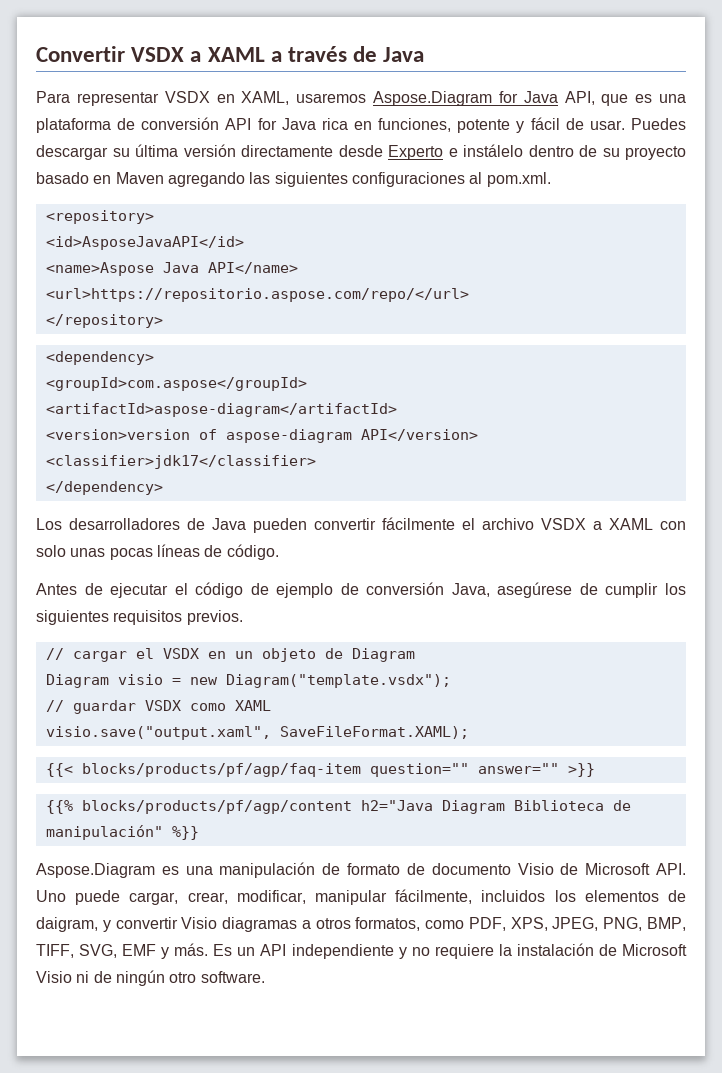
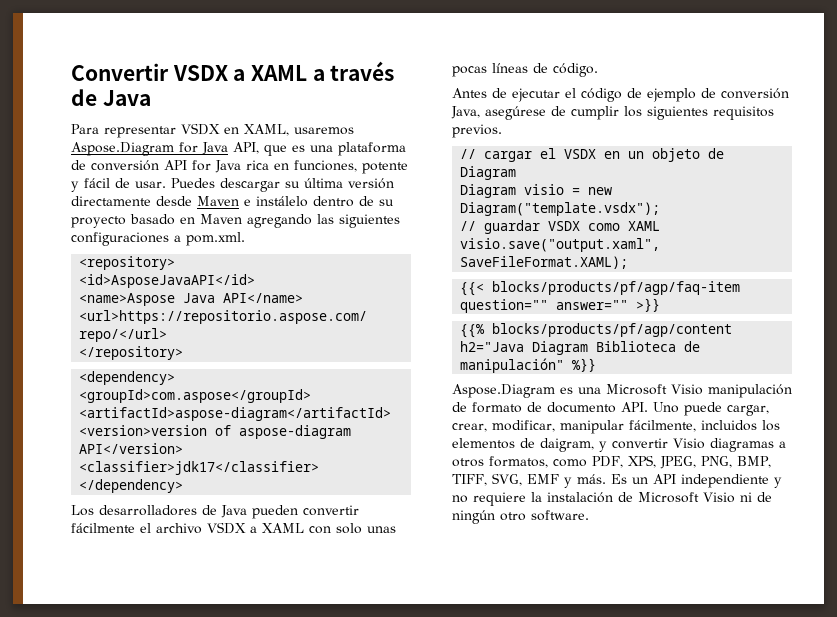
[388,145,443,160] Experto -> [197,196,239,206] Maven
[469,172,483,184] al -> [174,235,181,242] a
(213, 870) none -> [606,384,703,395] Microsoft Visio
[517,863,651,875] Visio de Microsoft -> (616, 407) none

